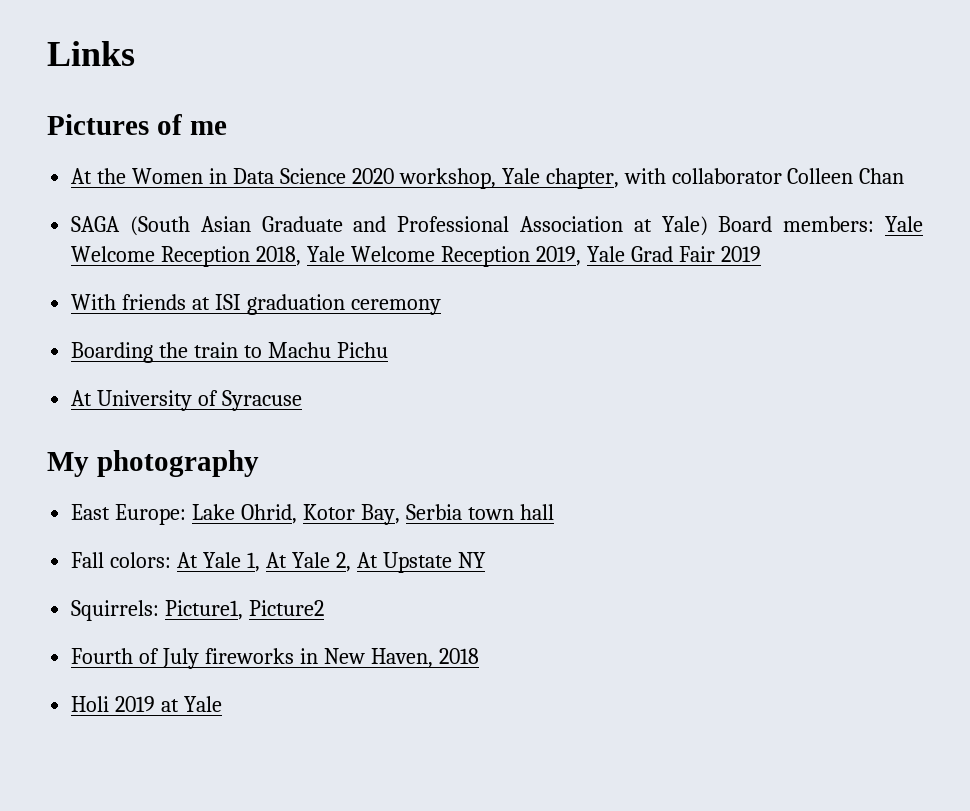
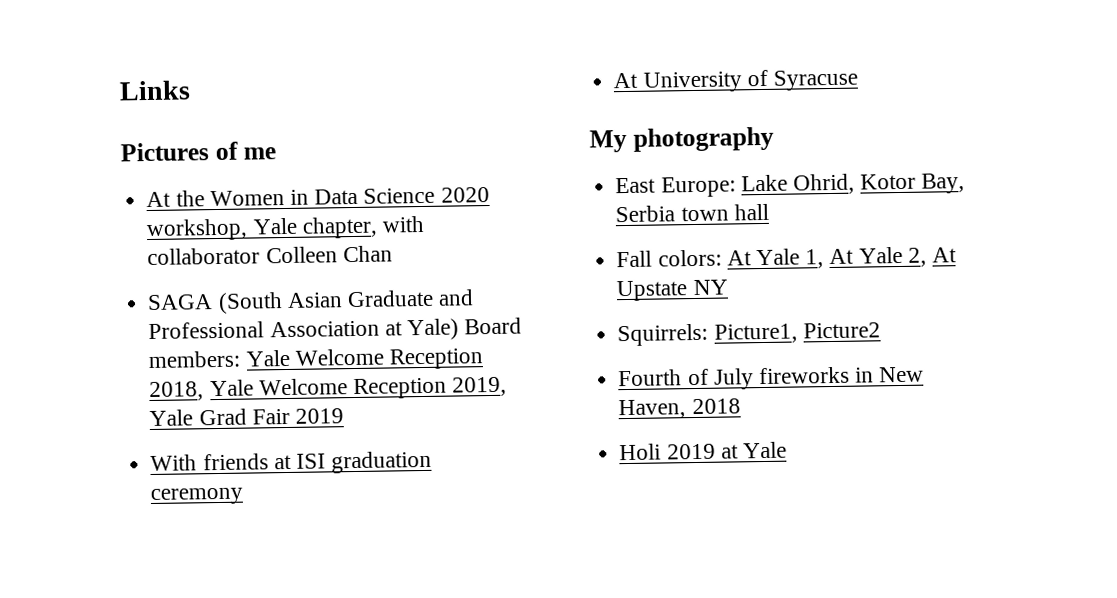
[71,342,388,363] // Boarding the train to Machu Pichu -> (244, 496) none

